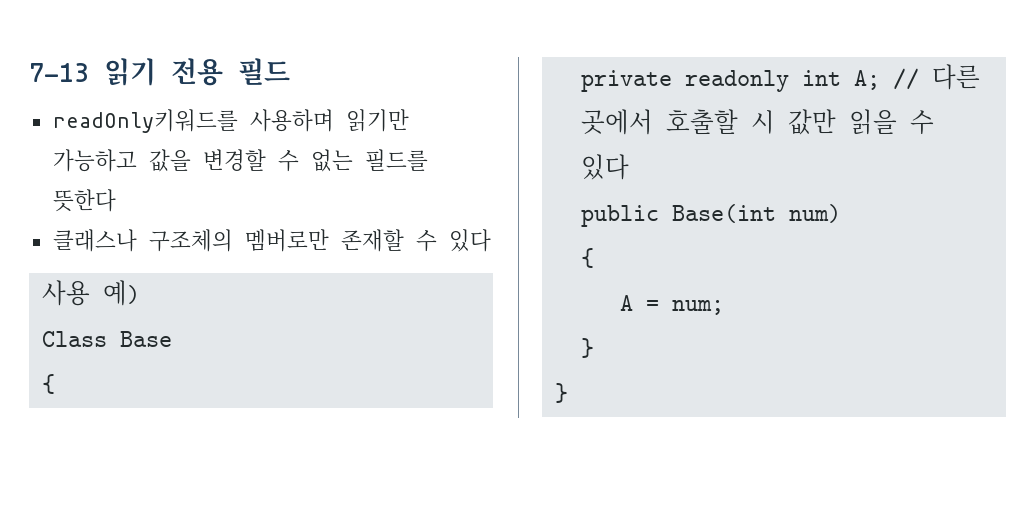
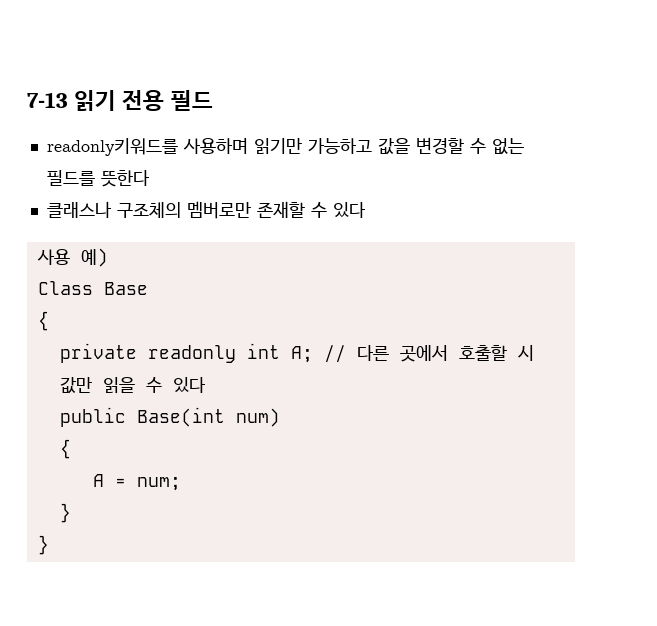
[52,109,238,133] readOnly키워드를 -> [46,138,178,156] readonly키워드를

